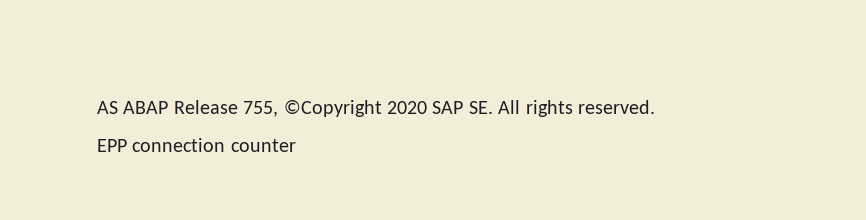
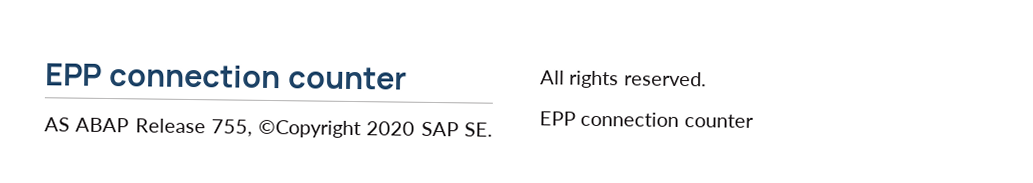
(97, 107) none -> [45,63,408,90] EPP connection counter //

